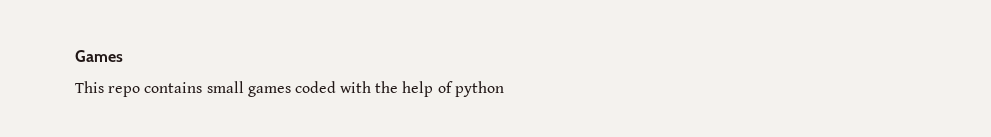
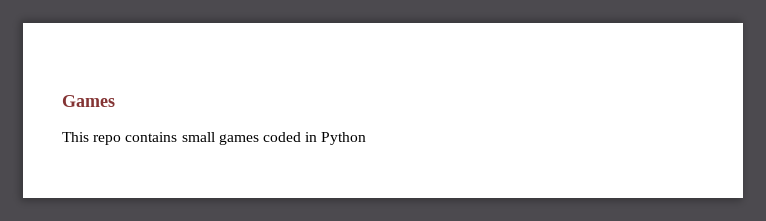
[340,81,504,97] with the help of python -> [305,132,367,145] in Python

